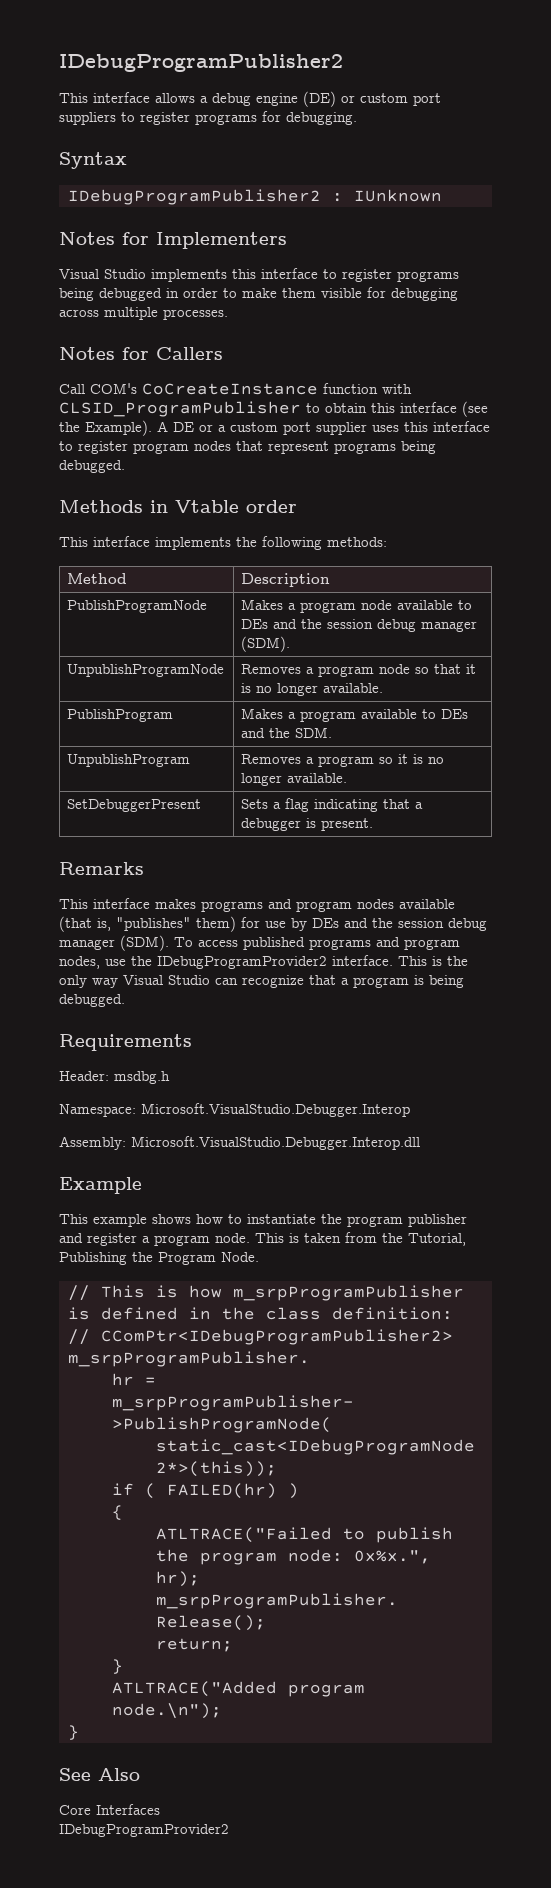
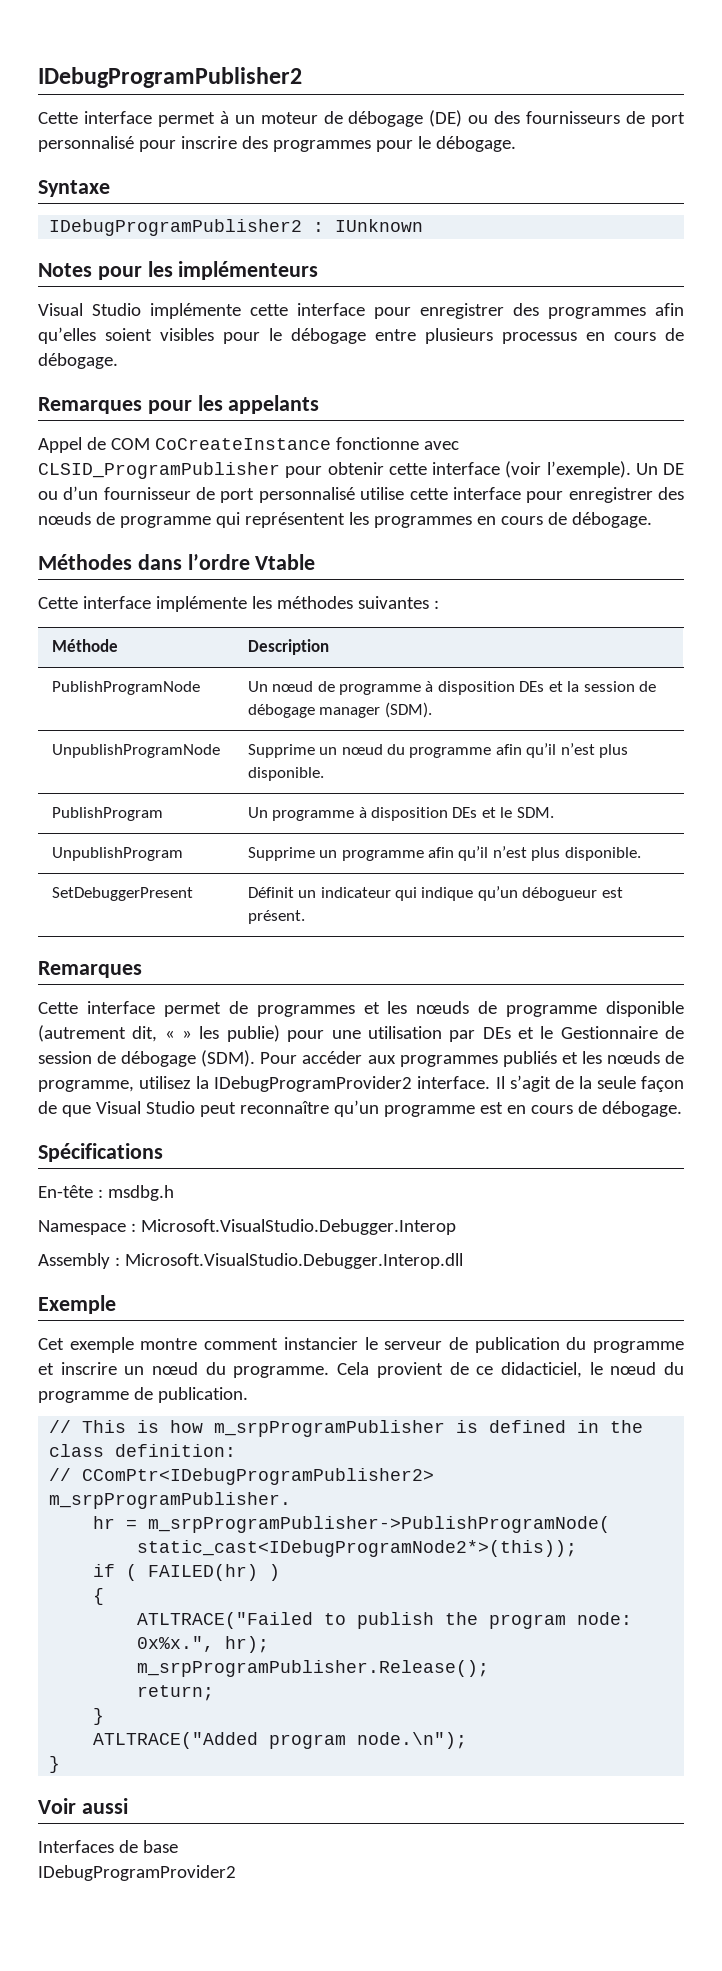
[59,91,441,107] [59,111,357,125] [59,152,127,169] This interface allows a debug engine (DE) or custom port suppliers to register programs for debugging. // Syntax -> [38,110,685,127] [38,136,516,152] [38,180,110,197] Cette interface permet à un moteur de débogage (DE) ou des fournisseurs de port personnalisé pour inscrire des programmes pour le débogage. // Syntaxe
[122,232,287,249] [59,268,459,282] [59,287,458,301] [59,307,228,320] [59,347,223,360] [59,383,412,395] [59,401,488,417] [59,420,490,436] [59,441,436,454] [59,460,125,473] [59,500,297,513] [59,536,387,550] [67,573,128,584] [241,573,331,587] [67,600,208,613] [241,599,473,613] [241,619,478,632] [241,636,291,652] [67,664,225,677] [241,664,477,677] [241,683,384,696] [67,709,174,722] [241,708,469,722] [241,727,333,738] [67,754,191,767] [241,754,445,767] [241,773,348,786] [67,799,202,812] [241,798,424,812] [241,818,374,831] [59,862,144,875] [59,898,455,912] [59,916,487,932] [59,935,460,951] [59,955,468,969] [59,975,464,988] [59,994,125,1007] [59,1034,192,1051] [59,1071,109,1081] for Implementers // Visual Studio implements this interface to register programs being debugged in order to make them visible for debugging across multiple processes. // Notes for Callers // Call COM's CoCreateInstance function with CLSID_ProgramPublisher to obtain this interface (see the Example). A DE or a custom port supplier uses this interface to register program nodes that represent programs being debugged. // Methods in Vtable order // This interface implements the following methods: // Method | Description // PublishProgramNode | Makes a program node available to DEs and the session debug manager (SDM). // UnpublishProgramNode | Removes a program node so that it is no longer available. // PublishProgram | Makes a program available to DEs and the SDM. // UnpublishProgram | Removes a program so it is no longer available. // SetDebuggerPresent | Sets a flag indicating that a debugger is present. // Remarks // This interface makes programs and program nodes available (that is, "publishes" them) for use by DEs and the session debug manager (SDM). To access published programs and program nodes, use the IDebugProgramProvider2 interface. This is the only way Visual Studio can recognize that a program is being debugged. // Requirements // Header: -> [97,261,319,280] [38,303,684,319] [38,327,684,344] [38,353,118,369] [38,395,320,414] [38,437,459,453] [38,461,684,479] [38,486,684,503] [38,512,652,528] [38,554,316,570] [38,596,439,612] [51,639,118,652] [247,639,329,655] [51,681,200,695] [247,681,657,695] [247,702,432,718] [51,744,220,758] [247,743,629,758] [247,767,324,781] [51,807,163,821] [247,807,554,821] [51,847,183,861] [247,846,641,861] [51,887,193,901] [247,886,623,901] [247,910,305,924] [38,961,142,978] [38,1001,684,1017] [38,1025,684,1042] [38,1050,684,1067] [38,1075,685,1092] [38,1100,682,1117] [38,1143,163,1162] [38,1185,103,1198] pour les implémenteurs // Visual Studio implémente cette interface pour enregistrer des programmes afin qu’elles soient visibles pour le débogage entre plusieurs processus en cours de débogage. // Remarques pour les appelants // Appel de COM CoCreateInstance fonctionne avec CLSID_ProgramPublisher pour obtenir cette interface (voir l’exemple). Un DE ou d’un fournisseur de port personnalisé utilise cette interface pour enregistrer des nœuds de programme qui représentent les programmes en cours de débogage. // Méthodes dans l’ordre Vtable // Cette interface implémente les méthodes suivantes : // Méthode | Description // PublishProgramNode | Un nœud de programme à disposition DEs et la session de débogage manager (SDM). // UnpublishProgramNode | Supprime un nœud du programme afin qu’il n’est plus disponible. // PublishProgram | Un programme à disposition DEs et le SDM. // UnpublishProgram | Supprime un programme afin qu’il n’est plus disponible. // SetDebuggerPresent | Définit un indicateur qui indique qu’un débogueur est présent. // Remarques // Cette interface permet de programmes et les nœuds de programme disponible (autrement dit, « » les publie) pour une utilisation par DEs et le Gestionnaire de session de débogage (SDM). Pour accéder aux programmes publiés et les nœuds de programme, utilisez la IDebugProgramProvider2 interface. Il s’agit de la seule façon de que Visual Studio peut reconnaître qu’un programme est en cours de débogage. // Spécifications // En-tête :
[59,1104,136,1117] Namespace: -> [38,1220,136,1235] Namespace :
[59,1136,126,1150] Assembly: -> [38,1253,120,1269] Assembly :
[59,1177,142,1194] [59,1214,467,1227] [59,1232,466,1246] [59,1252,259,1265] Example // This example shows how to instantiate the program publisher and register a program node. This is taken from the Tutorial, Publishing the Program Node. -> [38,1295,116,1314] [38,1337,684,1353] [38,1362,685,1378] [38,1387,248,1403] Exemple // Cet exemple montre comment instancier le serveur de publication du programme et inscrire un nœud du programme. Cela provient de ce didacticiel, le nœud du programme de publication.
[59,1768,140,1781] [59,1805,91,1815] See Also // Core -> [38,1798,128,1814] Voir aussi //
(160, 1809) none -> [118,1840,178,1853] de base

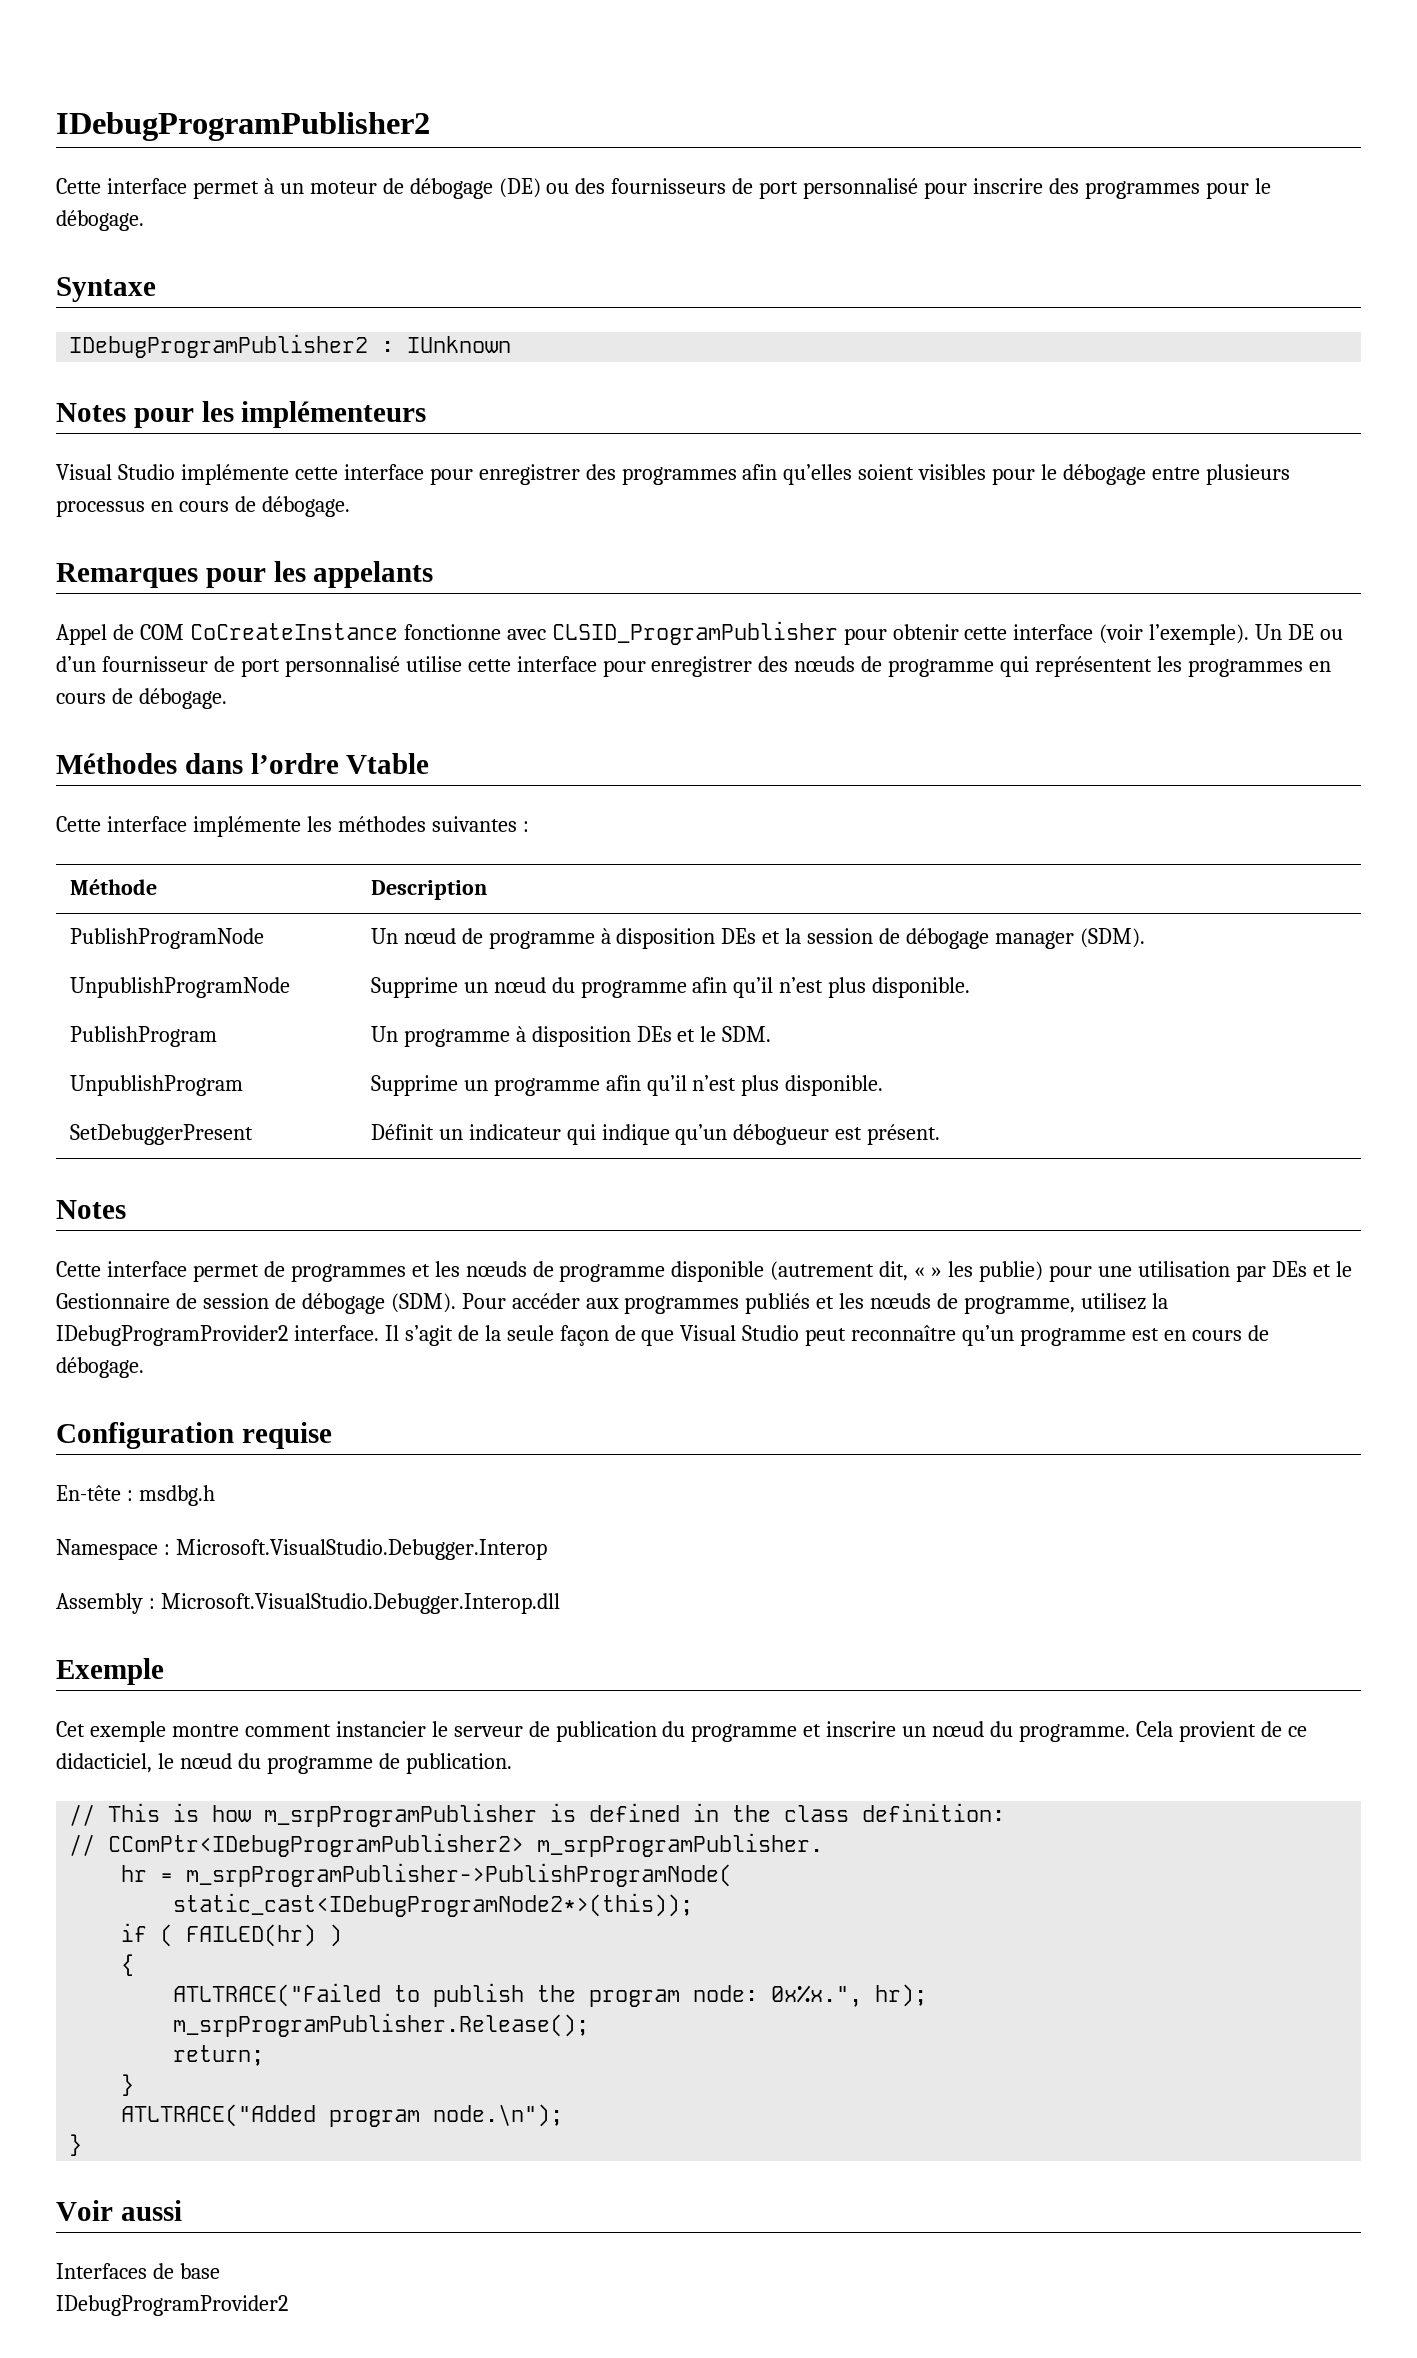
[38,961,142,978] Remarques -> [56,1200,126,1219] Notes
[38,1143,163,1162] Spécifications -> [56,1422,332,1449] Configuration requise

